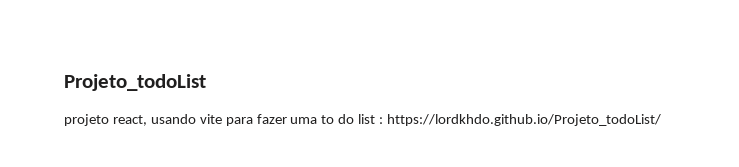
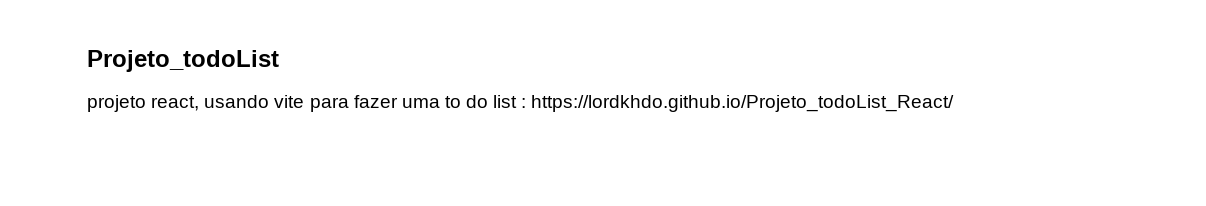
[387,114,662,126] https://lordkhdo.github.io/Projeto_todoList/ -> [531,95,955,112] https://lordkhdo.github.io/Projeto_todoList_React/

